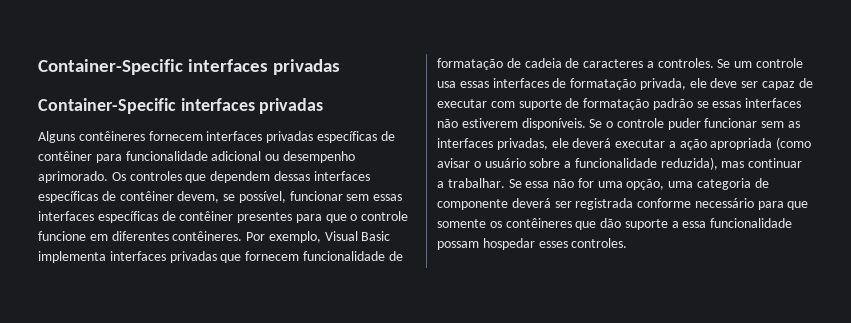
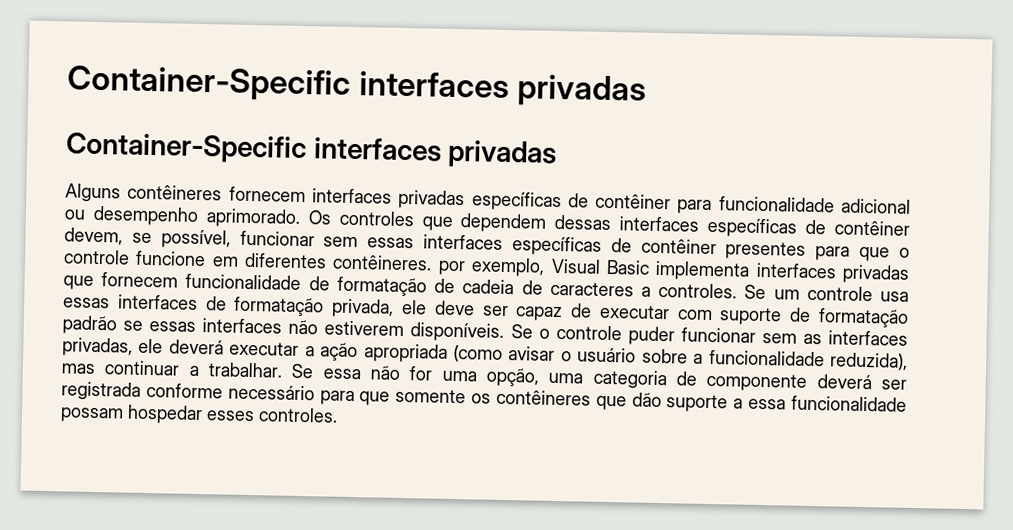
[246,232,266,241] Por -> [437,260,466,276] por

